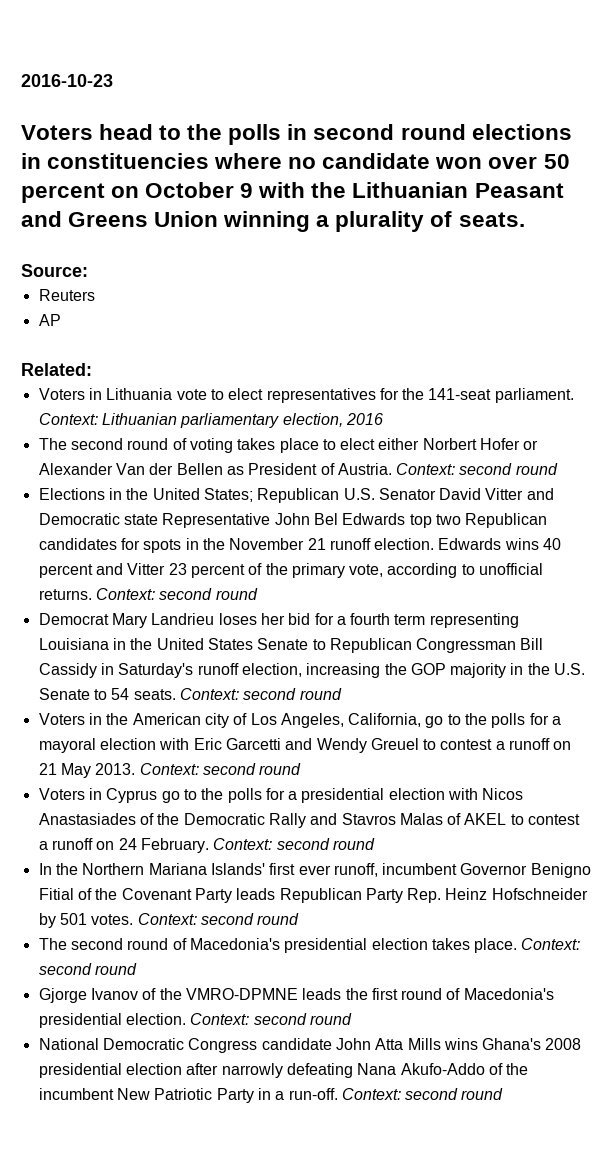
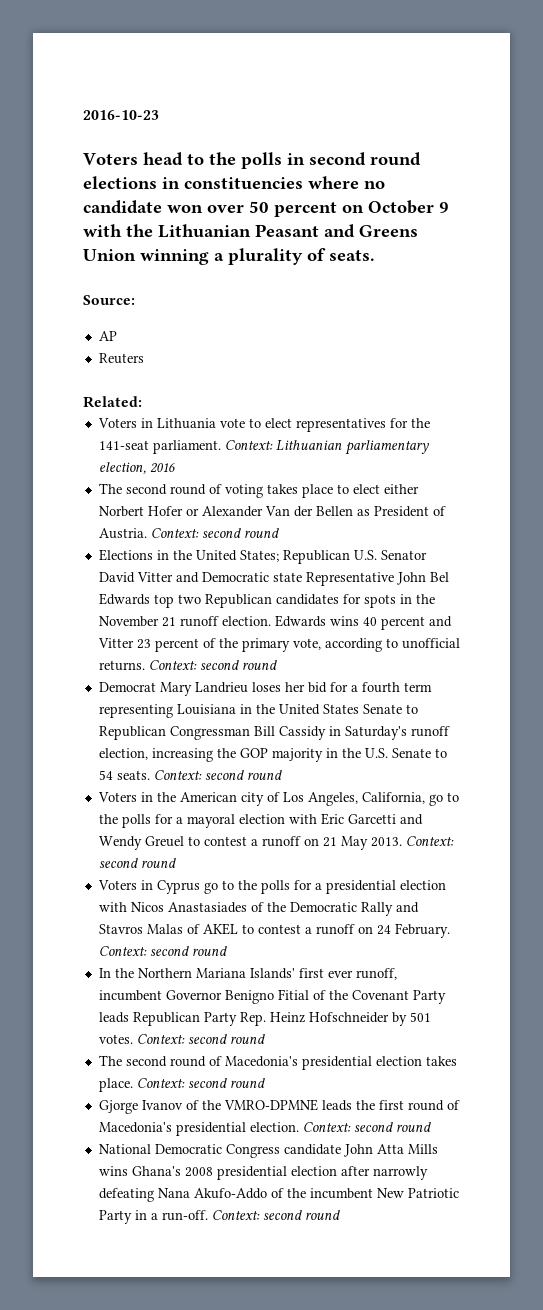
(88, 270) none -> [98,331,117,341] // AP
[38,314,61,326] // AP -> (144, 358) none

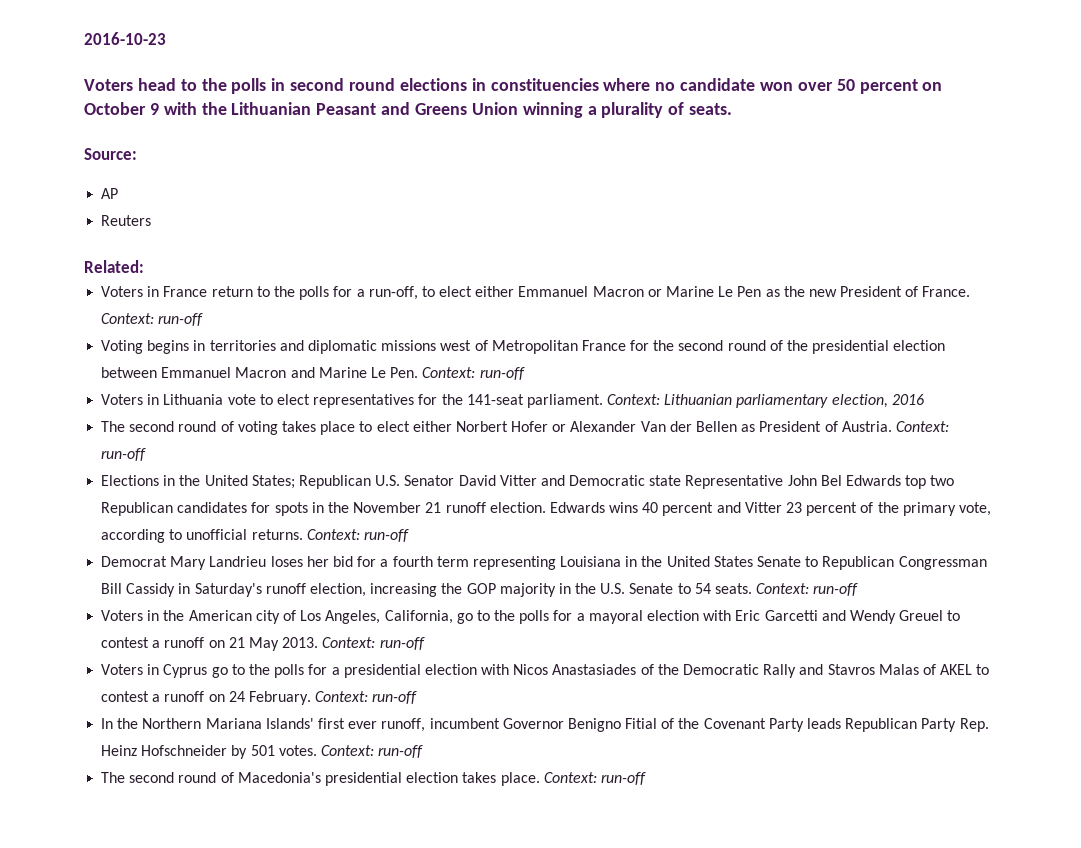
(142, 402) none -> [101,286,971,300] [101,313,204,326] [101,340,946,354] [101,367,525,380] // Voters in France return to the polls for a run-off, to elect either Emmanuel Macron or Marine Le Pen as the new President of France. Context: run-off // Voting begins in territories and diplomatic missions west of Metropolitan France for the second round of the presidential election between Emmanuel Macron and Marine Le Pen. Context: run-off
[201,528,279,538] second round -> [101,448,147,461] run-off
[199,660,277,670] second round -> [363,529,409,542] run-off
[204,770,282,780] second round -> [813,583,859,596] run-off
[98,858,176,868] second round -> [379,637,425,650] run-off
[149,946,227,956] second round -> [372,691,418,704] run-off
[187,1034,265,1044] second round -> [378,745,424,758] run-off
[187,1078,265,1088] [98,1099,460,1114] [98,1122,431,1136] [98,1144,438,1158] [98,1166,428,1180] [98,1188,459,1202] [98,1210,340,1224] second round // Gjorge Ivanov of the VMRO-DPMNE leads the first round of Macedonia's presidential election. Context: second round // National Democratic Congress candidate John Atta Mills wins Ghana's 2008 presidential election after narrowly defeating Nana Akufo-Addo of the incumbent New Patriotic Party in a run-off. Context: second round -> [600,772,646,785] run-off

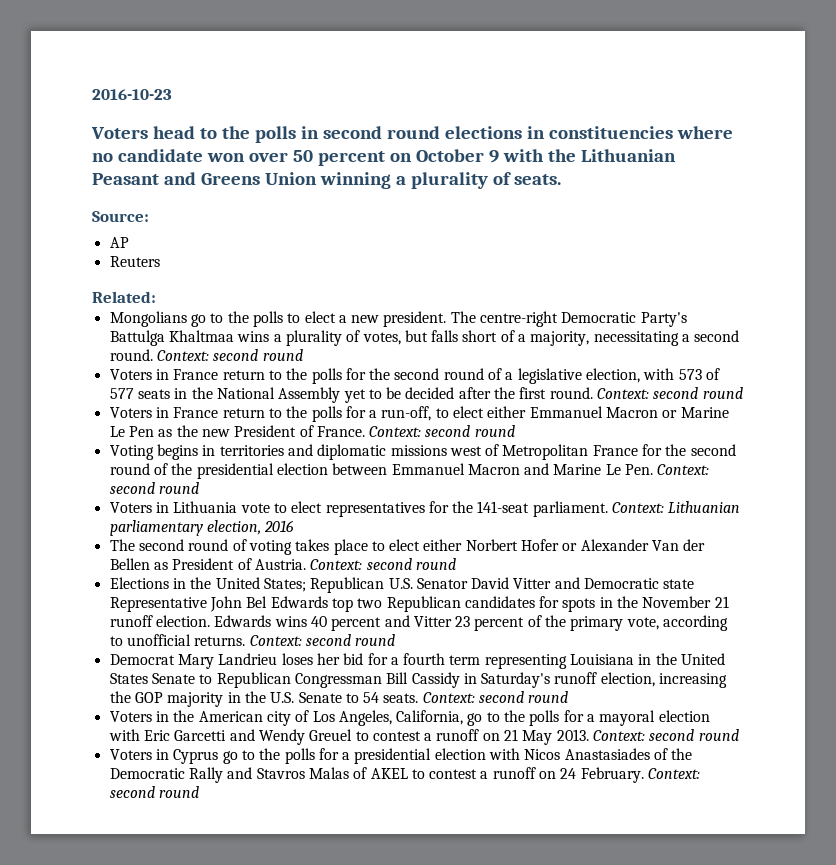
(144, 266) none -> [109,311,687,327] [109,330,740,346] [109,349,303,361] [109,368,721,384] [109,387,743,403] // Mongolians go to the polls to elect a new president. The centre-right Democratic Party's Battulga Khaltmaa wins a plurality of votes, but falls short of a majority, necessitating a second round. Context: second round // Voters in France return to the polls for the second round of a legislative election, with 573 of 577 seats in the National Assembly yet to be decided after the first round. Context: second round
[158,313,204,326] run-off -> [425,425,515,437] second round
[479,367,525,380] run-off -> [109,482,199,494] second round
[101,448,147,461] run-off -> [366,558,456,570] second round
[363,529,409,542] run-off -> [305,634,396,646] second round
[813,583,859,596] run-off -> [479,691,569,703] second round
[379,637,425,650] run-off -> [649,729,739,741] second round
[372,691,418,704] [101,718,989,732] [101,745,424,759] [101,772,646,786] run-off // In the Northern Mariana Islands' first ever runoff, incumbent Governor Benigno Fitial of the Covenant Party leads Republican Party Rep. Heinz Hofschneider by 501 votes. Context: run-off // The second round of Macedonia's presidential election takes place. Context: run-off -> [109,786,199,798] second round

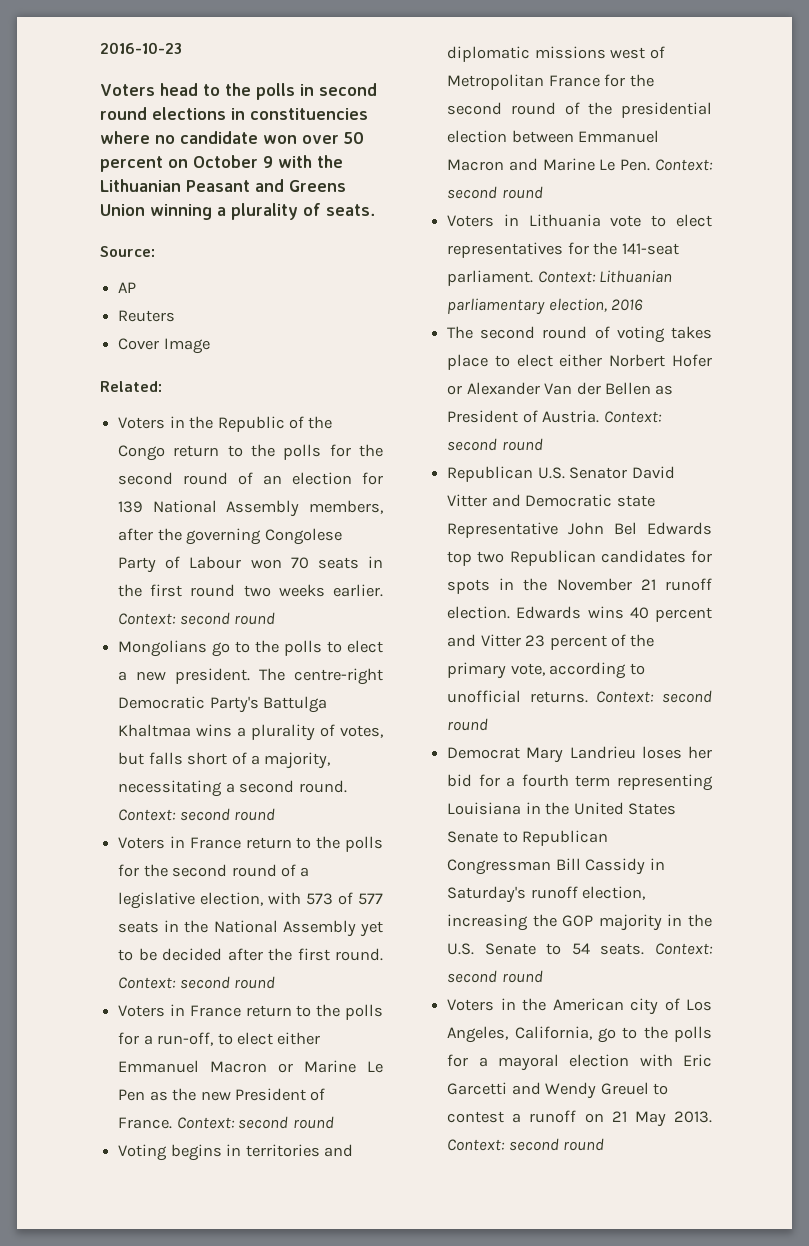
(160, 261) none -> [118,338,210,354] // Cover Image
(156, 297) none -> [118,416,333,432] [118,444,384,461] [118,472,383,485] [118,500,383,517] [118,528,342,545] [118,556,384,573] [118,584,384,597] [118,612,276,625] // Voters in the Republic of the Congo return to the polls for the second round of an election for 139 National Assembly members, after the governing Congolese Party of Labour won 70 seats in the first round two weeks earlier. Context: second round
[109,577,306,592] Elections in the United States; -> (543, 444) none
[109,748,693,764] [109,767,701,783] [109,786,199,798] // Voters in Cyprus go to the polls for a presidential election with Nicos Anastasiades of the Democratic Rally and Stavros Malas of AKEL to contest a runoff on 24 February. Context: second round -> (605, 1144) none

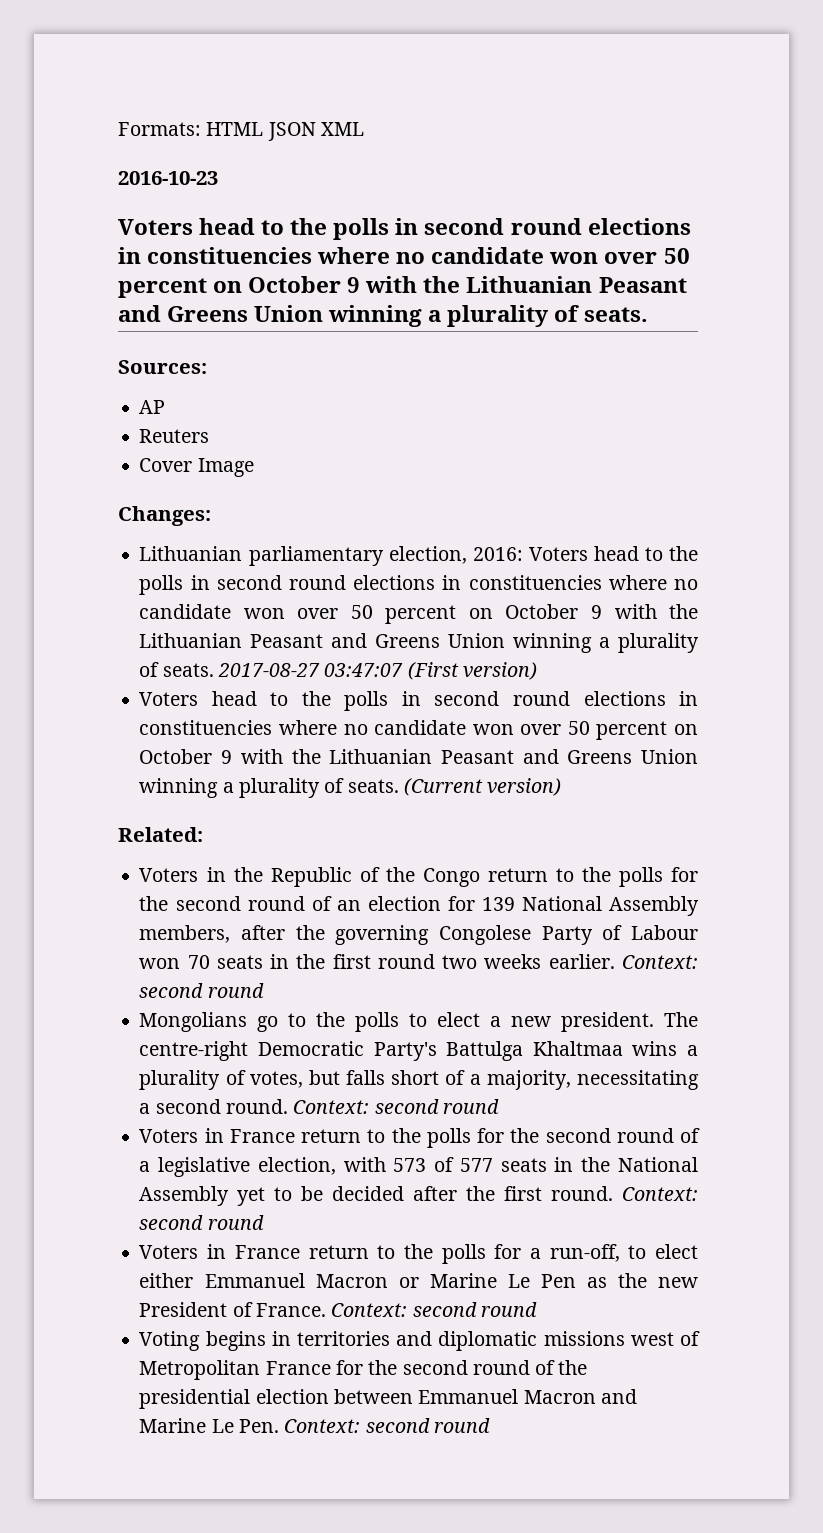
(100, 48) none -> [118,122,364,141] Formats: HTML JSON XML //
[100,246,155,257] Source: -> [118,360,207,374] Sources:
(210, 346) none -> [118,506,211,526] [139,546,698,566] [139,575,698,595] [139,604,698,624] [139,633,699,653] [139,662,537,680] [139,691,698,711] [139,720,699,740] [139,749,698,764] [139,778,562,798] // Changes: // Lithuanian parliamentary election, 2016: Voters head to the polls in second round elections in constituencies where no candidate won over 50 percent on October 9 with the Lithuanian Peasant and Greens Union winning a plurality of seats. 2017-08-27 03:47:07 (First version) // Voters head to the polls in second round elections in constituencies where no candidate won over 50 percent on October 9 with the Lithuanian Peasant and Greens Union winning a plurality of seats. (Current version)
[447,214,712,227] [447,242,679,258] [447,270,673,286] [447,298,644,315] [447,326,713,343] [447,354,712,370] [447,382,674,395] [447,410,662,423] [447,438,543,451] [447,466,675,482] [447,494,655,507] [447,522,712,538] [447,550,712,566] [447,578,713,594] [447,606,712,622] [447,634,655,650] [447,662,645,679] [447,690,712,703] [447,718,489,731] [447,746,712,763] [447,774,713,791] [447,802,676,815] [447,830,609,846] [447,858,665,875] [447,886,646,903] [447,914,712,931] [447,943,714,955] [447,970,543,983] [447,998,712,1015] [447,1026,712,1043] [447,1054,712,1071] [447,1082,668,1099] [447,1110,713,1127] [447,1138,605,1151] // Voters in Lithuania vote to elect representatives for the 141-seat parliament. Context: Lithuanian parliamentary election, 2016 // The second round of voting takes place to elect either Norbert Hofer or Alexander Van der Bellen as President of Austria. Context: second round // Republican U.S. Senator David Vitter and Democratic state Representative John Bel Edwards top two Republican candidates for spots in the November 21 runoff election. Edwards wins 40 percent and Vitter 23 percent of the primary vote, according to unofficial returns. Context: second round // Democrat Mary Landrieu loses her bid for a fourth term representing Louisiana in the United States Senate to Republican Congressman Bill Cassidy in Saturday's runoff election, increasing the GOP majority in the U.S. Senate to 54 seats. Context: second round // Voters in the American city of Los Angeles, California, go to the polls for a mayoral election with Eric Garcetti and Wendy Greuel to contest a runoff on 21 May 2013. Context: second round -> (490, 1425) none

